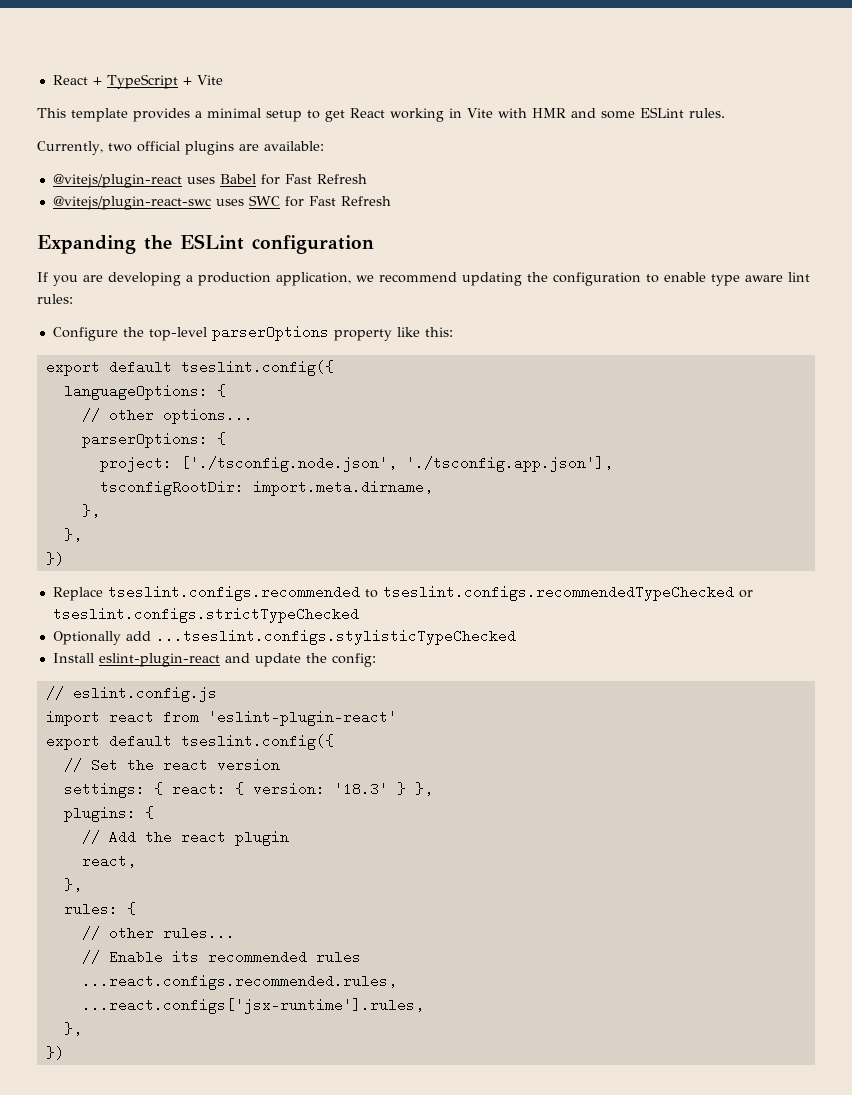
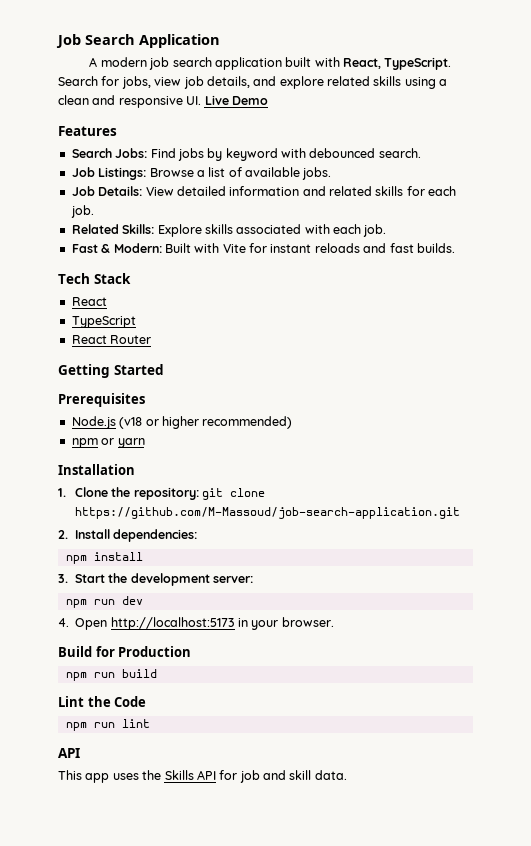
[52,75,102,85] React + -> [56,34,220,48] [89,57,452,70] [58,76,448,89] [58,95,268,108] [58,126,117,136] [71,148,421,161] [71,167,332,180] [71,186,457,196] [70,205,94,218] [71,224,387,237] [71,243,455,253] [58,273,131,284] [71,297,107,306] Job Search Application // A modern job search application built with React, TypeScript. Search for jobs, view job details, and explore related skills using a clean and responsive UI. Live Demo // Features // Search Jobs: Find jobs by keyword with debounced search. // Job Listings: Browse a list of available jobs. // Job Details: View detailed information and related skills for each job. // Related Skills: Explore skills associated with each job. // Fast & Modern: Built with Vite for instant reloads and fast builds. // Tech Stack // React //
[182,75,223,85] [37,107,725,122] [37,141,324,155] [52,174,367,188] [52,195,391,210] [37,234,374,254] [37,272,810,286] [37,294,73,304] [52,325,453,341] [45,360,334,376] [63,384,226,400] [81,408,253,424] [81,432,226,448] [99,456,613,472] [99,480,433,496] [81,504,100,518] [63,528,82,542] [45,552,64,566] [52,585,753,601] [52,607,359,623] [52,629,516,645] [52,653,376,667] [45,686,217,702] [45,710,397,726] [45,734,334,750] [63,758,280,772] [63,782,433,798] [63,806,154,822] [81,830,289,846] [81,854,136,868] [63,878,82,892] [63,902,136,916] [81,926,235,940] [81,950,361,964] [81,974,397,990] [81,998,424,1014] [63,1022,82,1036] [45,1046,64,1060] + Vite // This template provides a minimal setup to get React working in Vite with HMR and some ESLint rules. // Currently, two official plugins are available: // @vitejs/plugin-react uses Babel for Fast Refresh // @vitejs/plugin-react-swc uses SWC for Fast Refresh // Expanding the ESLint configuration // If you are developing a production application, we recommend updating the configuration to enable type aware lint rules: // Configure the top-level parserOptions property like this: // export default tseslint.config({ // languageOptions: { // // other options... // parserOptions: { // project: ['./tsconfig.node.json', './tsconfig.app.json'], // tsconfigRootDir: import.meta.dirname, // }, // }, // }) // Replace tseslint.configs.recommended to tseslint.configs.recommendedTypeChecked or tseslint.configs.strictTypeChecked // Optionally add ...tseslint.configs.stylisticTypeChecked // Install eslint-plugin-react and update the config: // // eslint.config.js // import react from 'eslint-plugin-react' // export default tseslint.config({ // // Set the react version // settings: { react: { version: '18.3' } }, // plugins: { // // Add the react plugin // react, // }, // rules: { // // other rules... // // Enable its recommended rules // ...react.configs.recommended.rules, // ...react.configs['jsx-runtime'].rules, // }, // }) -> [71,335,152,344] [58,364,164,378] [58,393,145,407] [71,416,293,429] [71,438,145,448] [58,464,135,475] [58,487,265,500] [74,507,460,519] [58,529,198,542] [65,552,143,564] [58,573,253,586] [65,596,143,608] [58,617,334,630] [58,646,192,657] [65,669,157,681] [58,696,147,707] [65,719,150,731] [58,748,80,758] [58,770,347,783] // React Router // Getting Started // Prerequisites // Node.js (v18 or higher recommended) // npm or yarn // Installation // 1. Clone the repository: git clone https://github.com/M-Massoud/job-search-application.git // 2. Install dependencies: // npm install // 3. Start the development server: // npm run dev // 4. Open http://localhost:5173 in your browser. // Build for Production // npm run build // Lint the Code // npm run lint // API // This app uses the Skills API for job and skill data.

